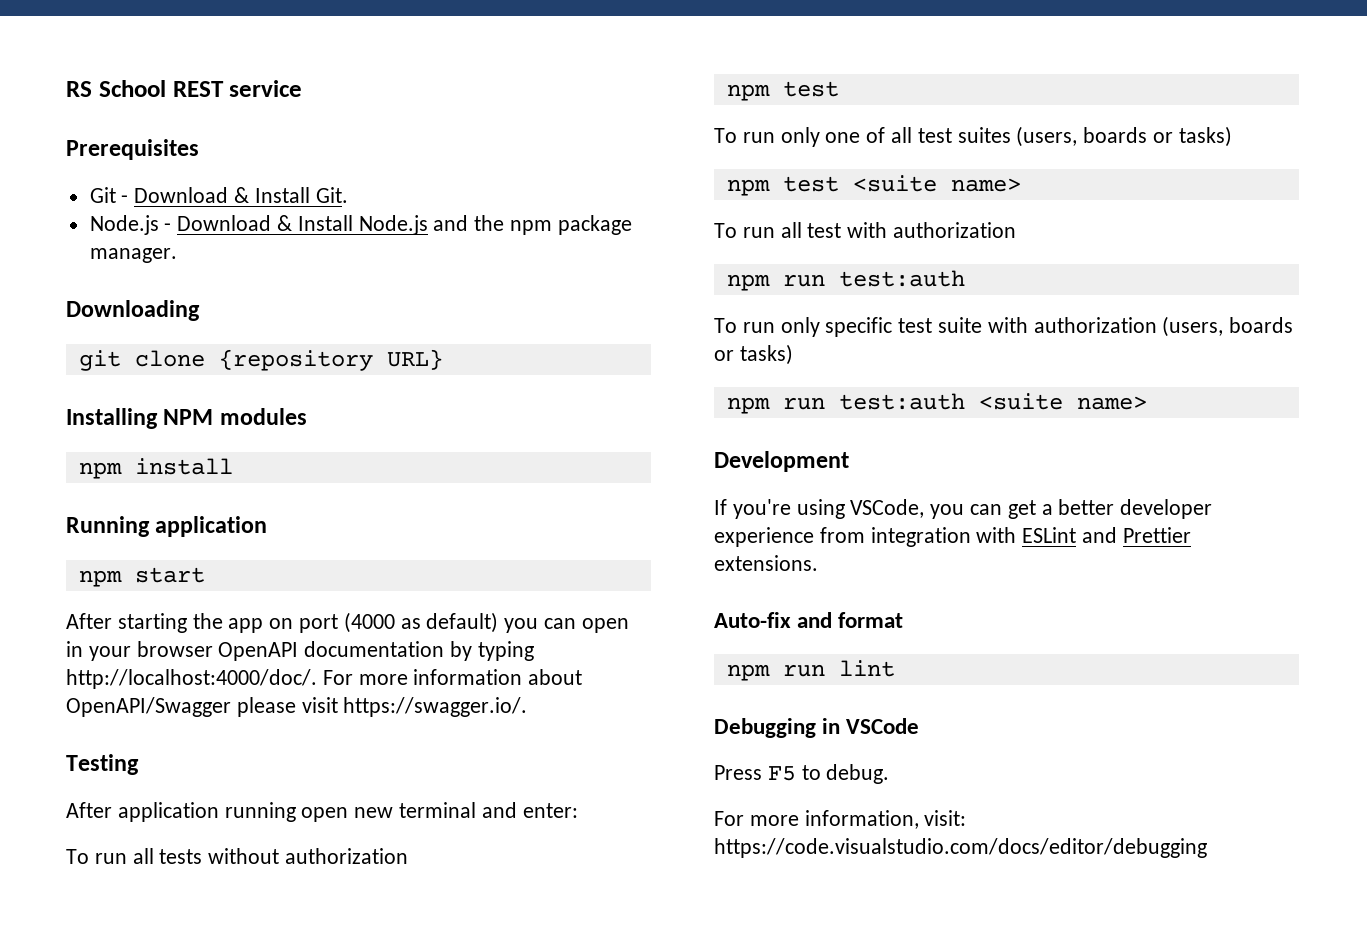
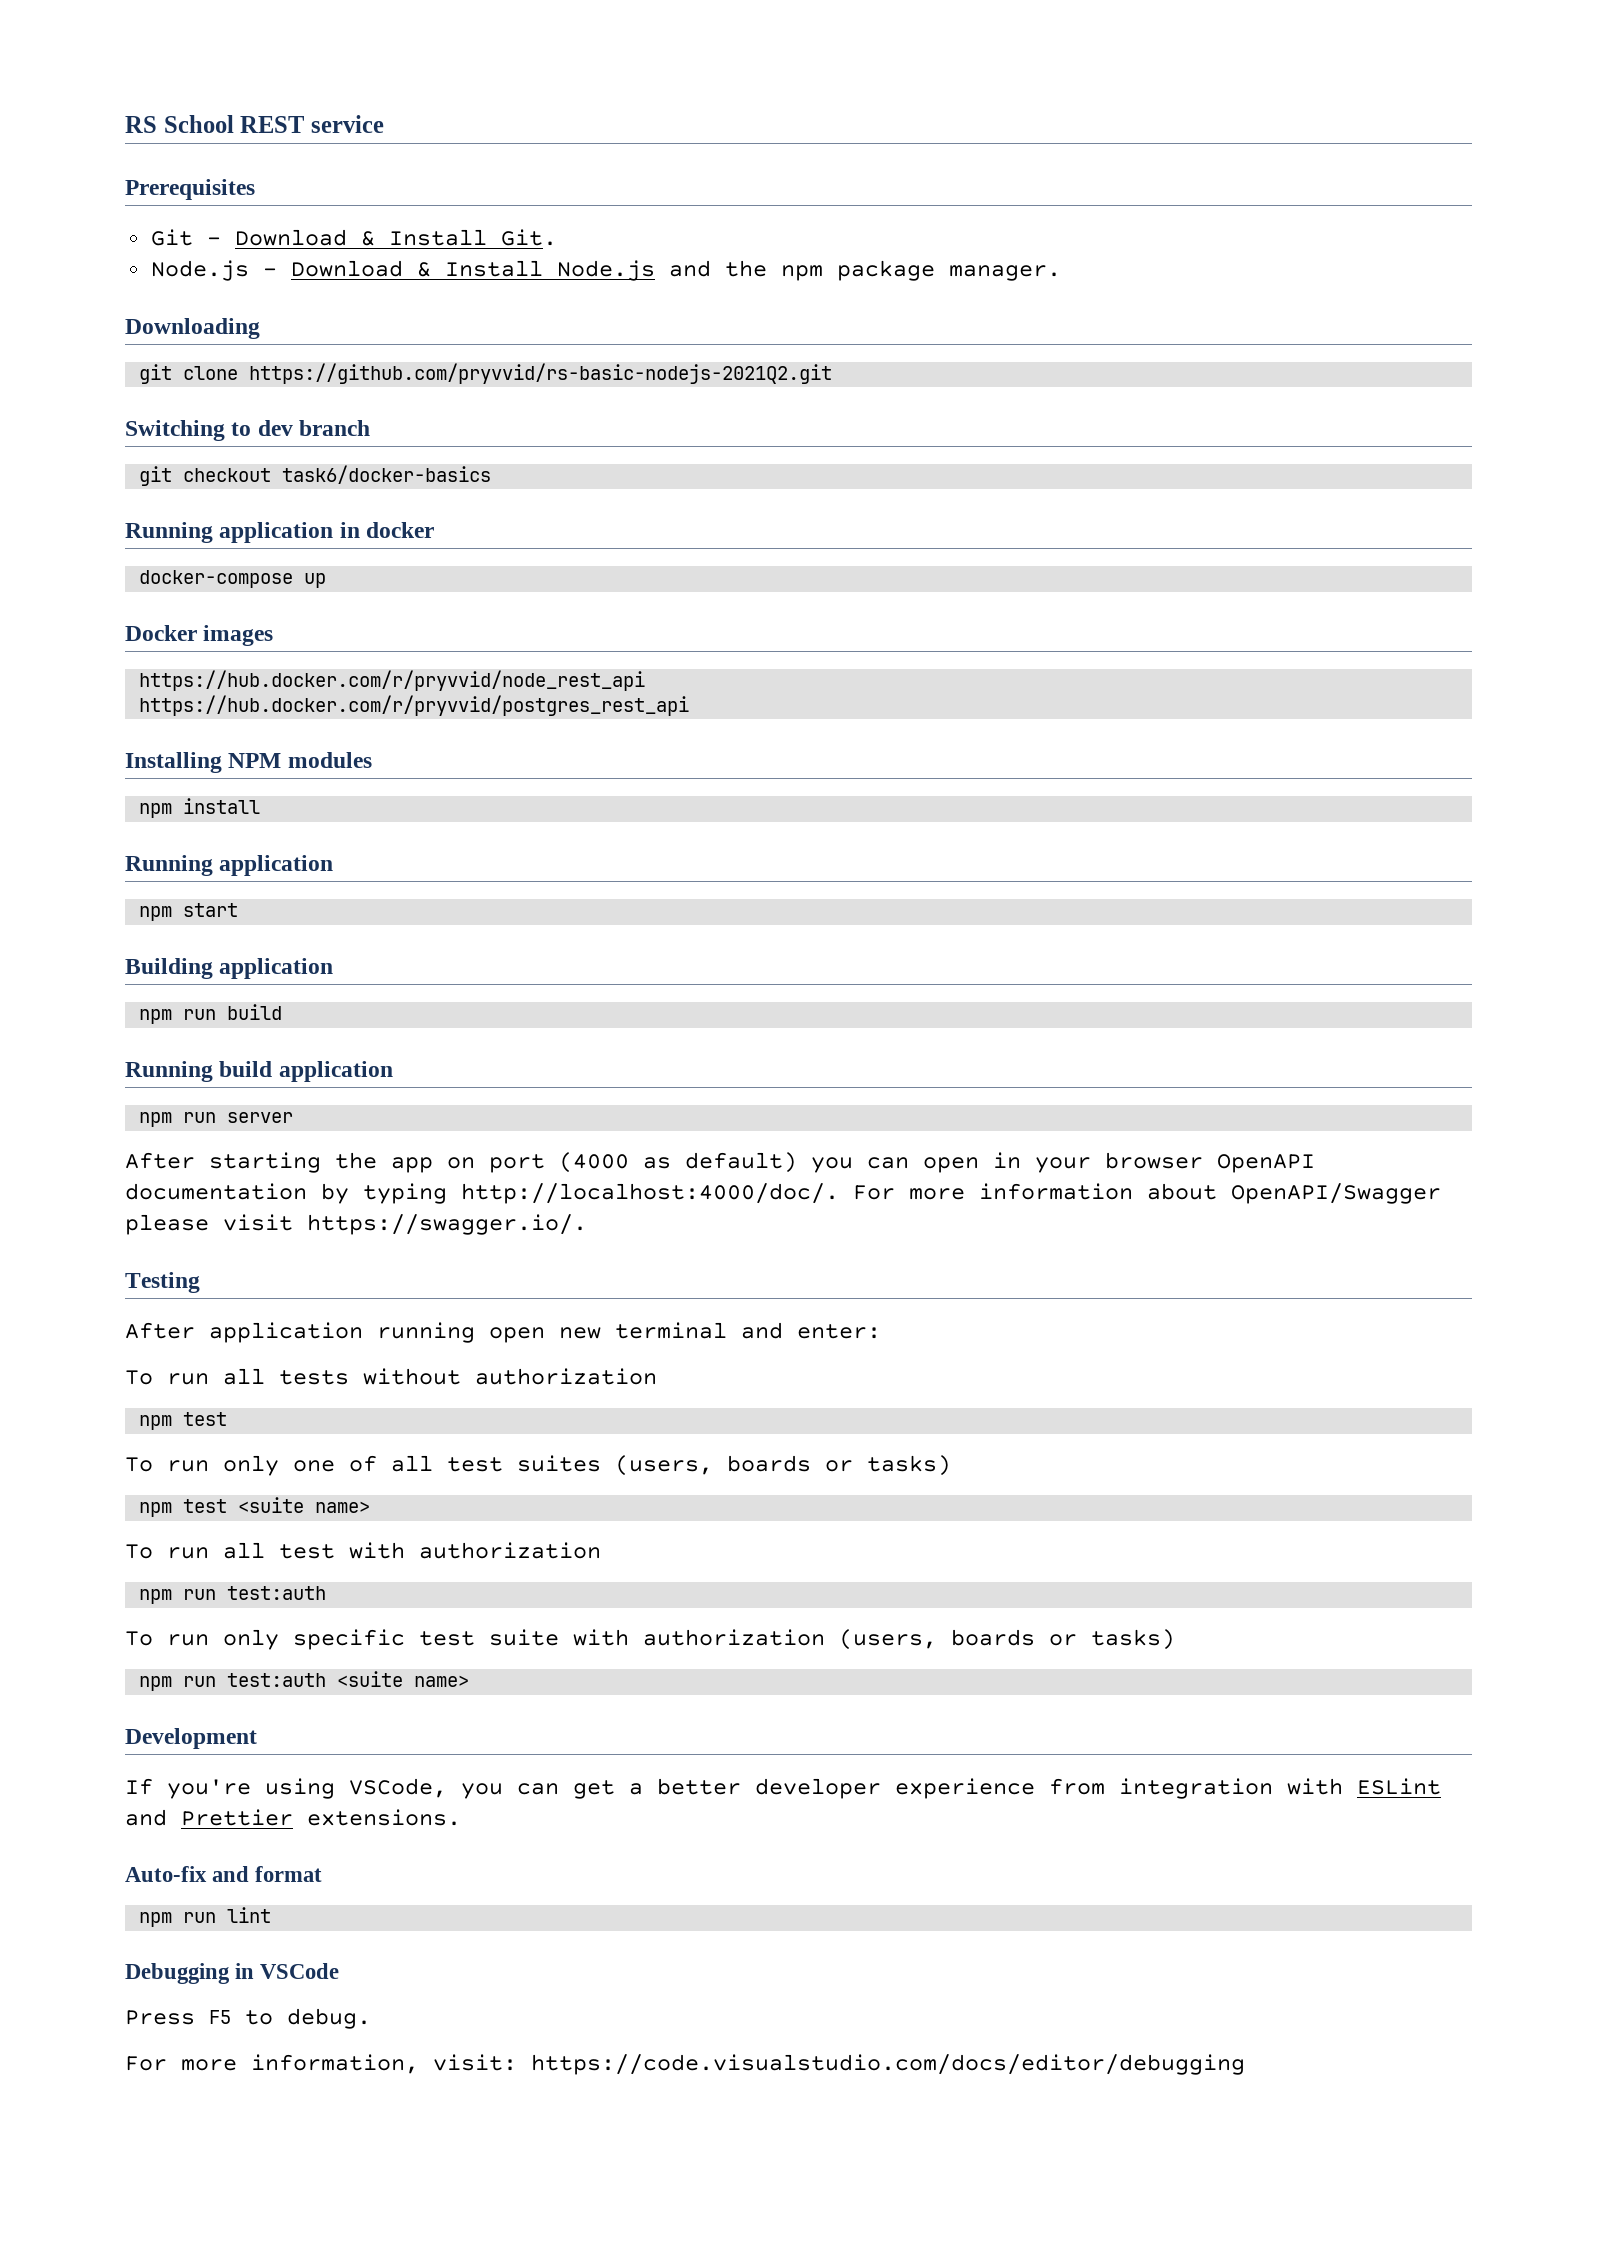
[218,349,443,371] {repository URL} -> [249,363,833,384] [125,420,371,441] [139,465,492,486] [125,522,435,543] [139,570,327,588] [125,625,274,646] [139,670,646,691] [139,695,690,716] https://github.com/pryvvid/rs-basic-nodejs-2021Q2.git // Switching to dev branch // git checkout task6/docker-basics // Running application in docker // docker-compose up // Docker images // https://hub.docker.com/r/pryvvid/node_rest_api // https://hub.docker.com/r/pryvvid/postgres_rest_api
(205, 575) none -> [125,958,334,979] [139,1004,283,1024] [125,1061,393,1082] [139,1112,294,1127] // Building application // npm run build // Running build application // npm run server

